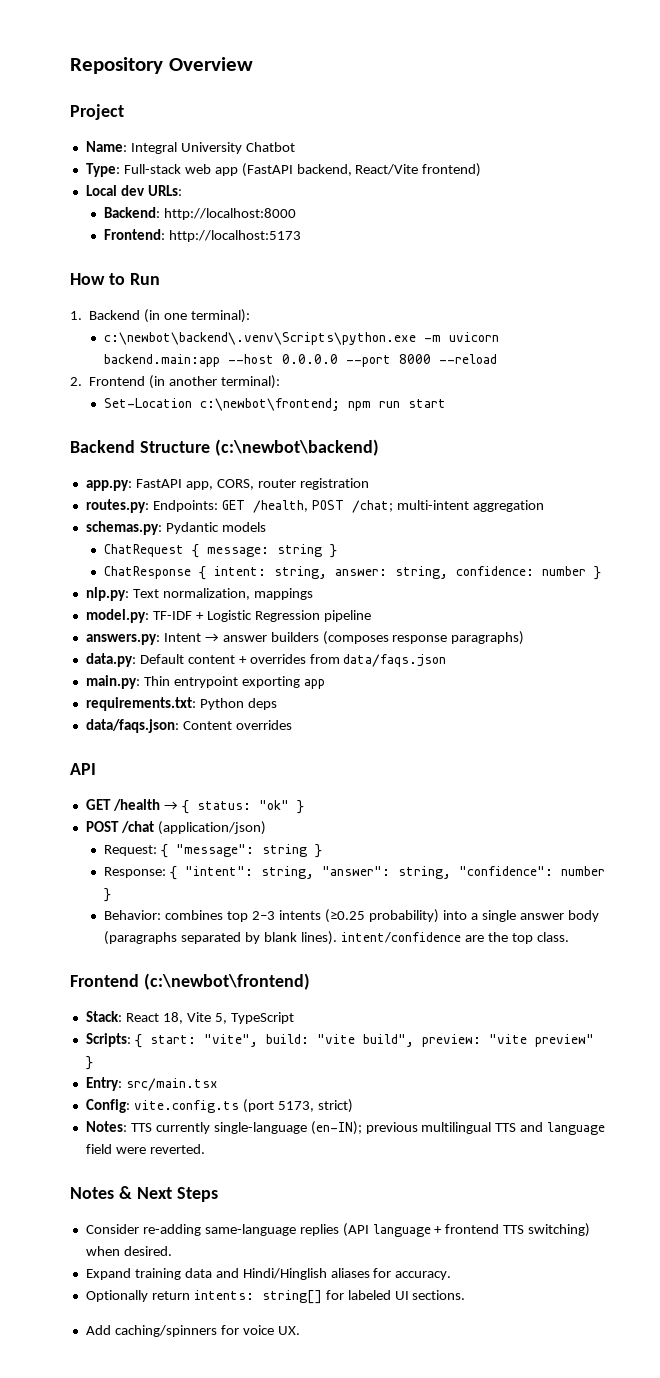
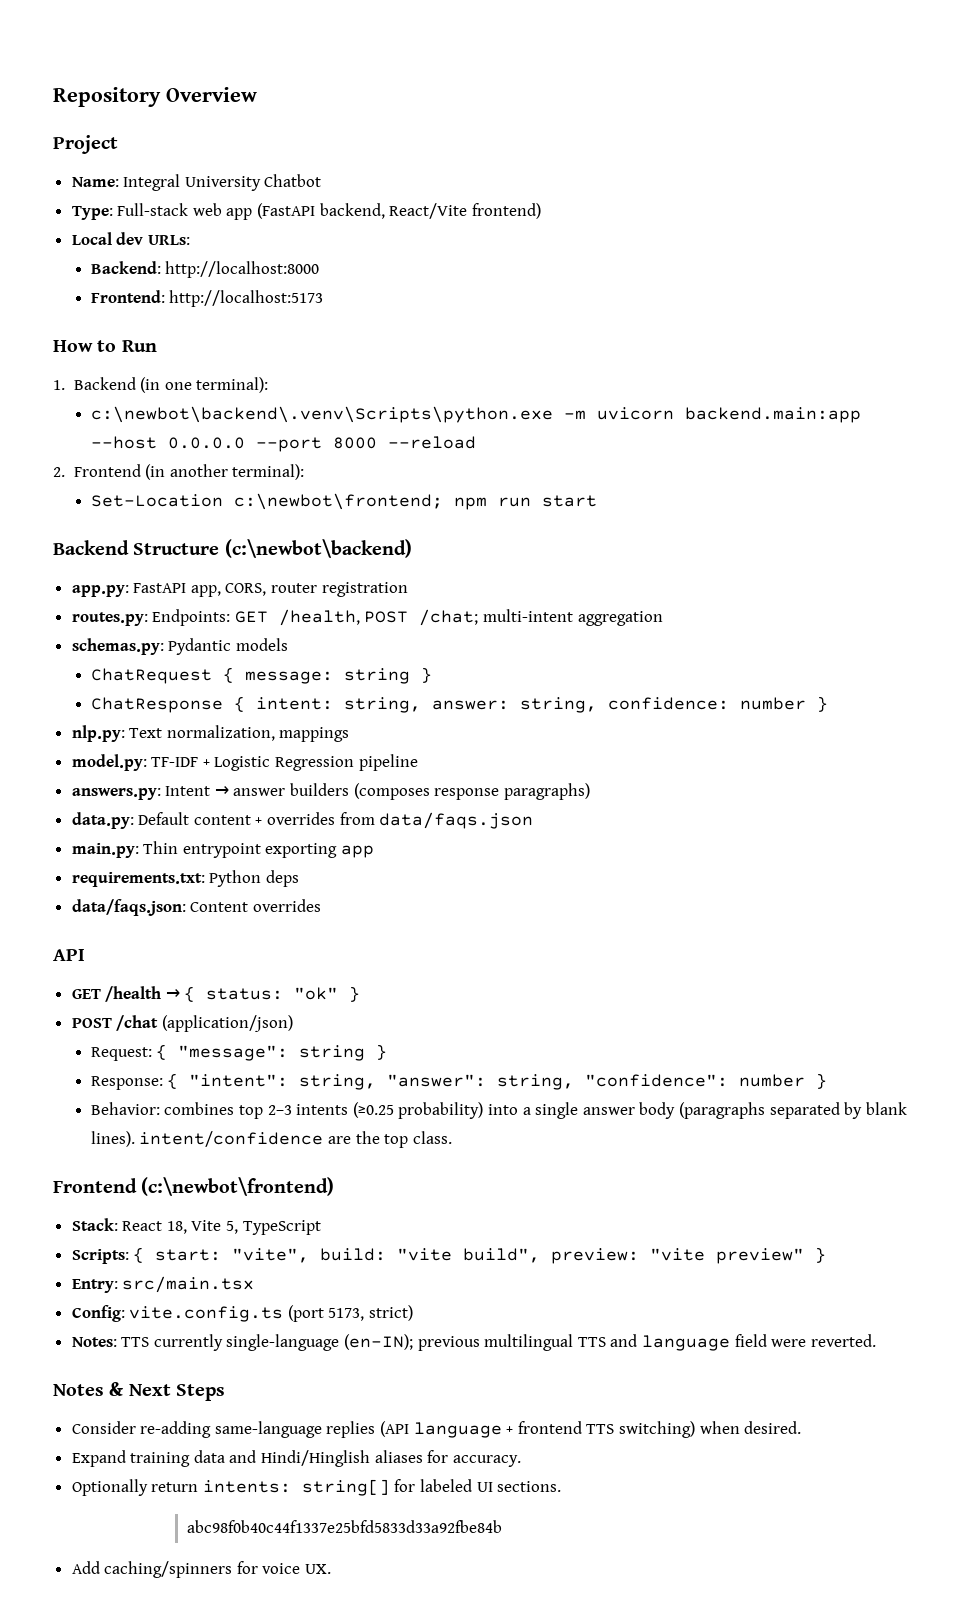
(466, 1295) none -> [187,1520,503,1533] // abc98f0b40c44f1337e25bfd5833d33a92fbe84b

